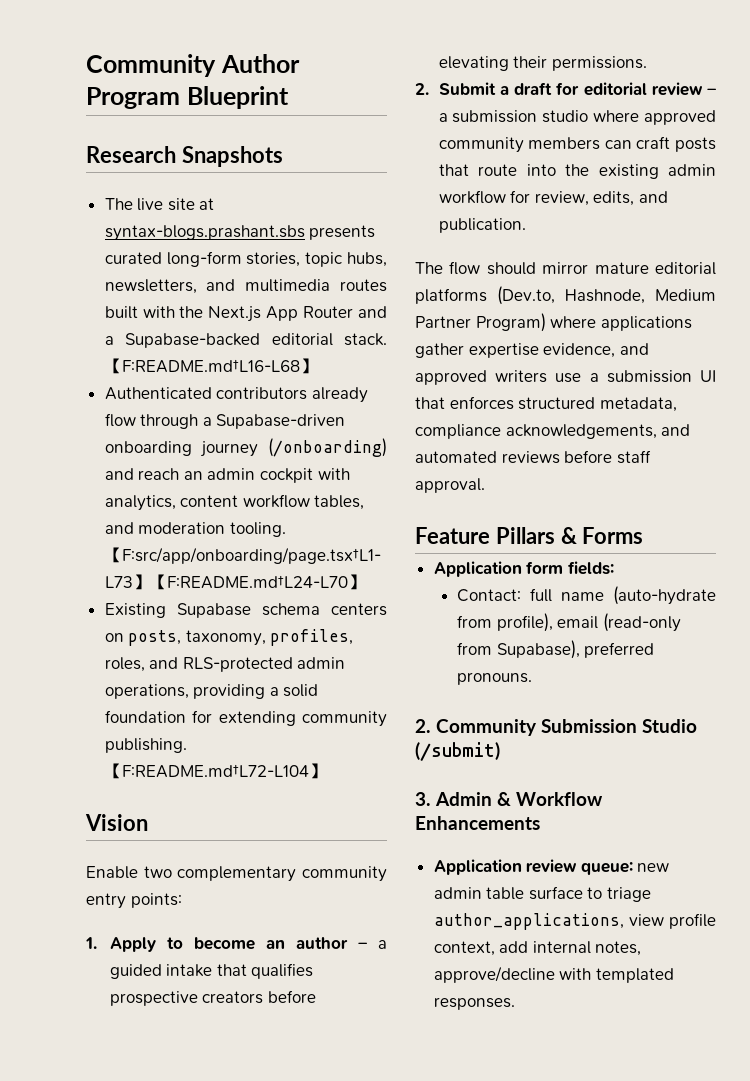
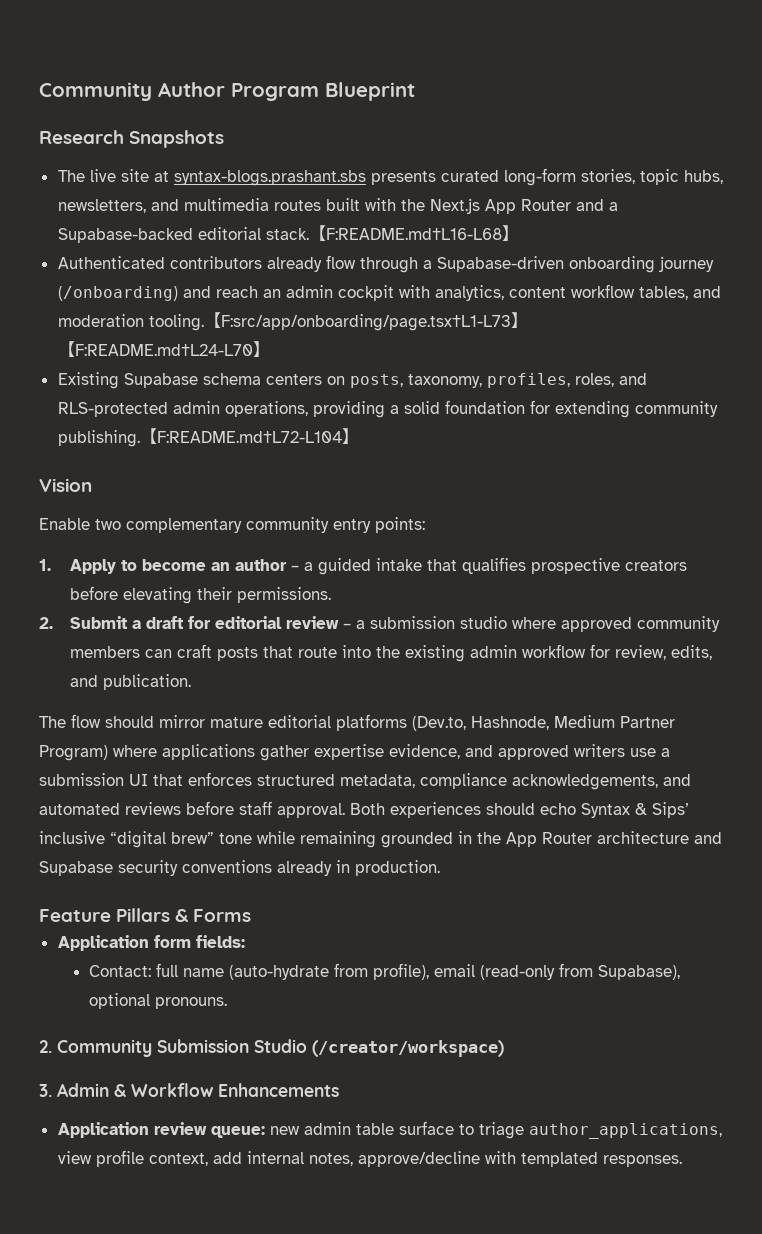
(485, 485) none -> [350,802,689,818] [39,831,722,848] [39,860,440,876] Both experiences should echo Syntax & Sips’ inclusive “digital brew” tone while remaining grounded in the App Router architecture and Supabase security conventions already in production.
[584,642,655,658] preferred -> [88,993,150,1009] optional
[415,742,500,761] (/submit) -> [312,1040,504,1057] (/creator/workspace)

